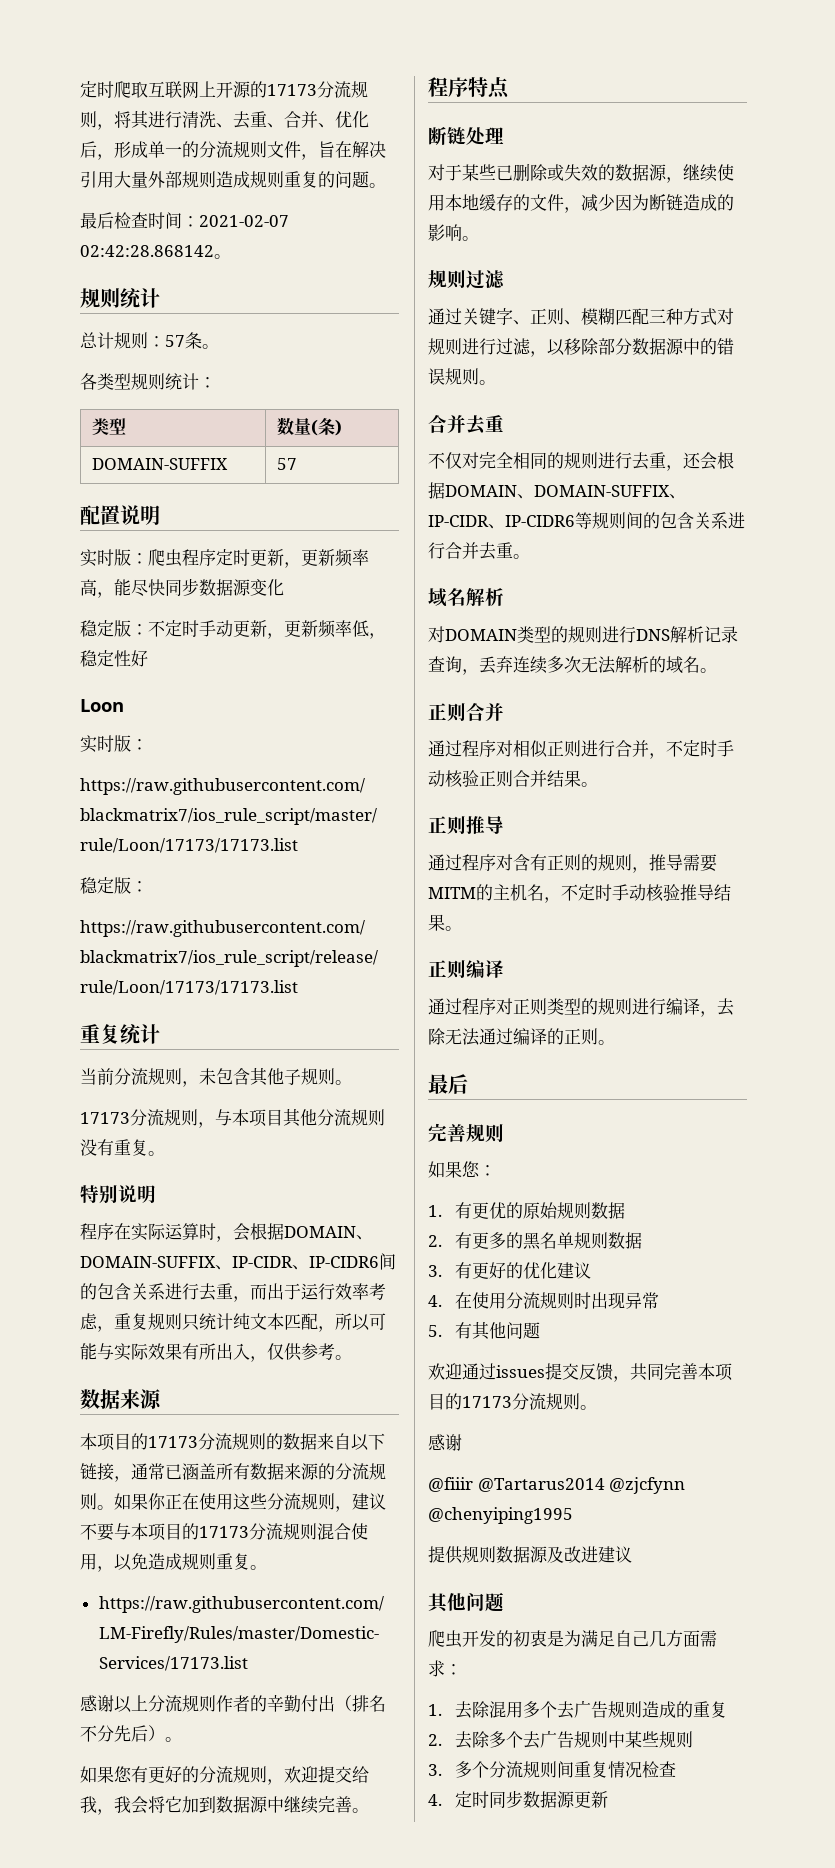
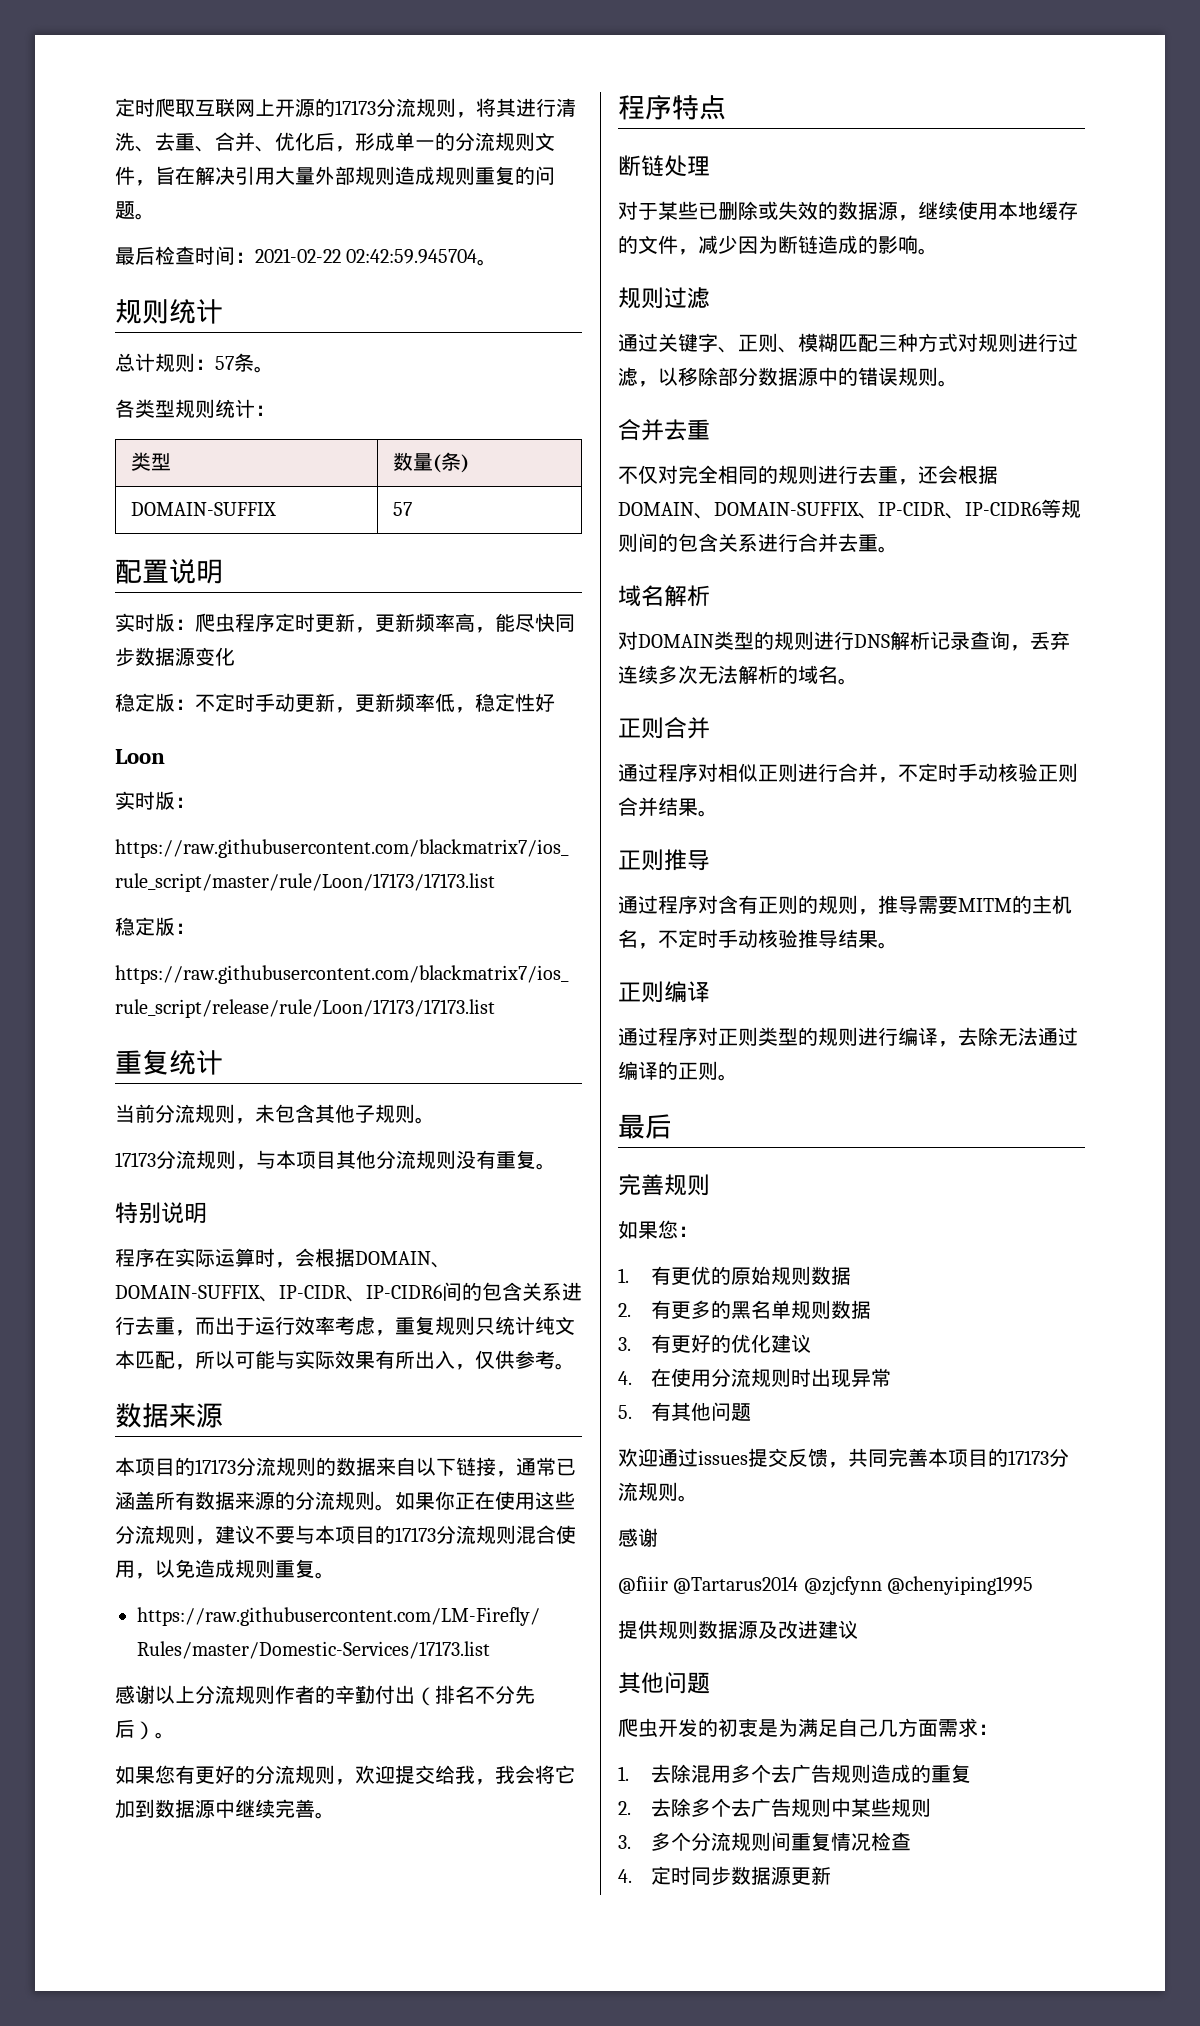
[199,215,289,227] [80,245,214,257] 2021-02-07 02:42:28.868142 -> [255,248,478,264] 2021-02-22 02:42:59.945704

